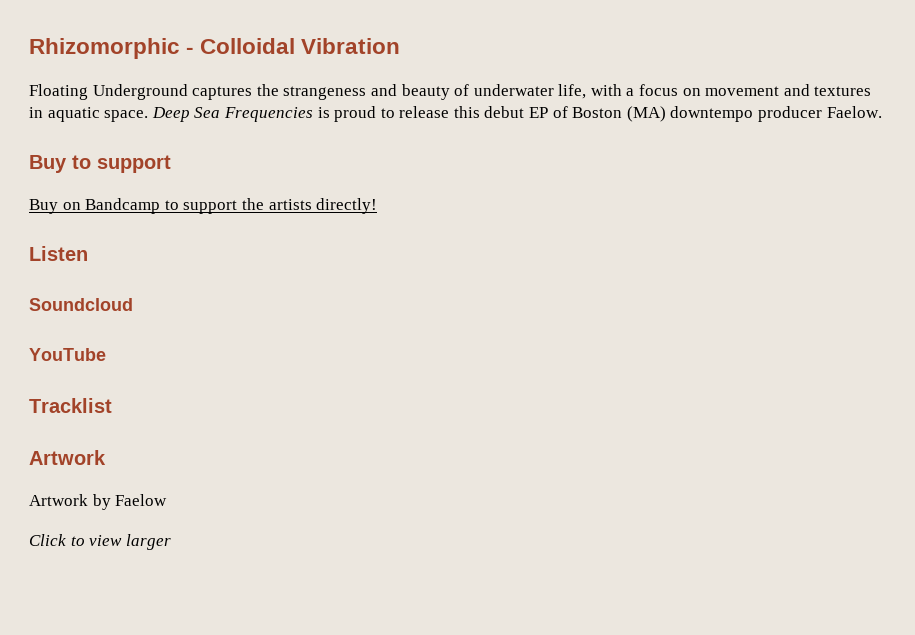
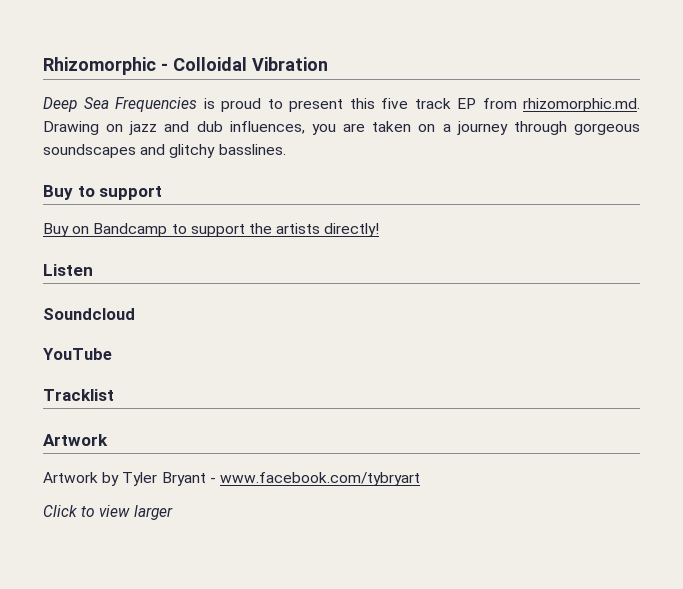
[29,84,872,100] [29,107,149,122] Floating Underground captures the strangeness and beauty of underwater life, with a focus on movement and textures in aquatic space. -> (328, 64) none
[399,106,882,122] release this debut EP of Boston (MA) downtempo producer Faelow. -> [289,98,640,112] [43,121,640,135] [43,144,286,158] present this five track EP from rhizomorphic.md. Drawing on jazz and dub influences, you are taken on a journey through gorgeous soundscapes and glitchy basslines.
[115,494,168,506] Faelow -> [122,472,420,486] Tyler Bryant - www.facebook.com/tybryart

